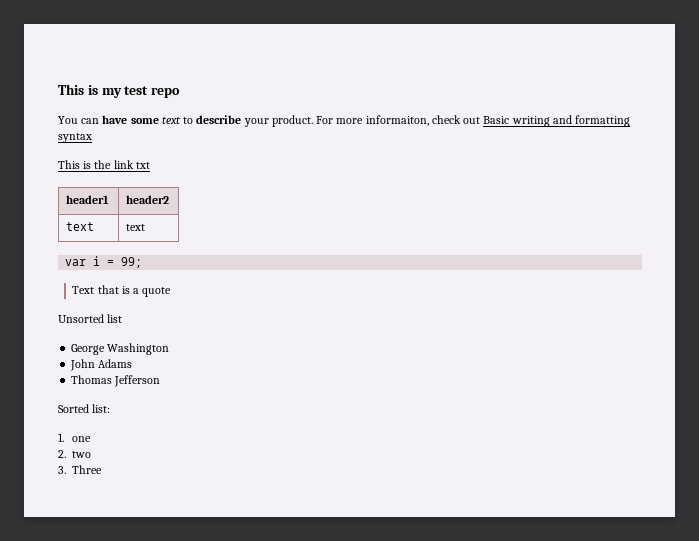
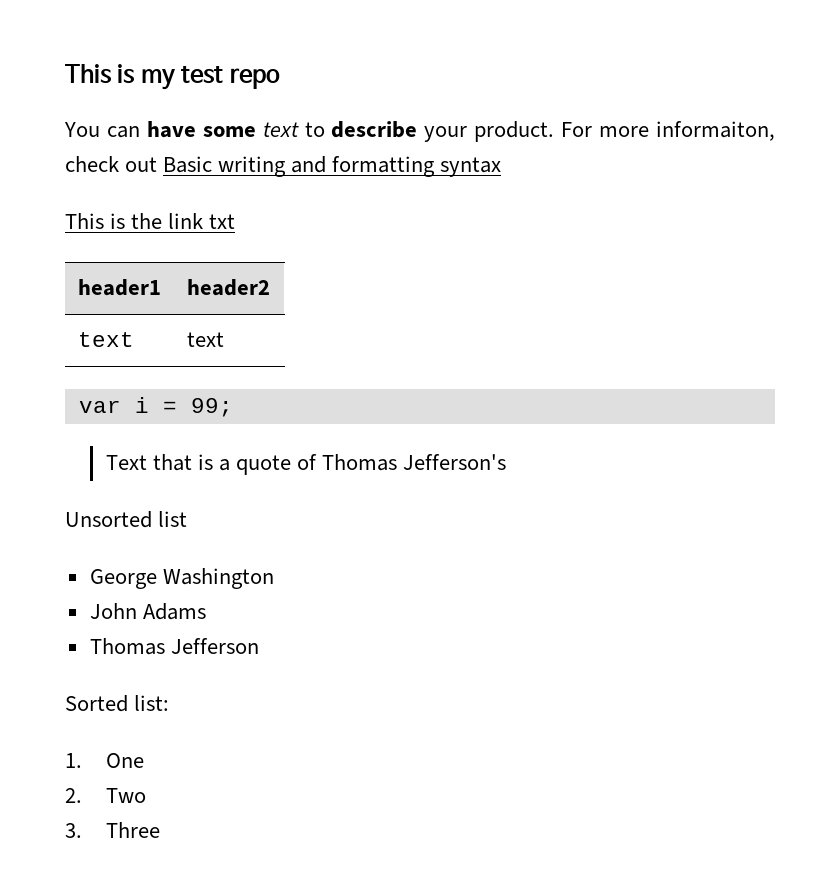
(172, 292) none -> [296,454,507,471] of Thomas Jefferson's
[72,436,92,442] one -> [105,753,144,768] One
[72,451,92,458] two -> [105,788,146,803] Two

